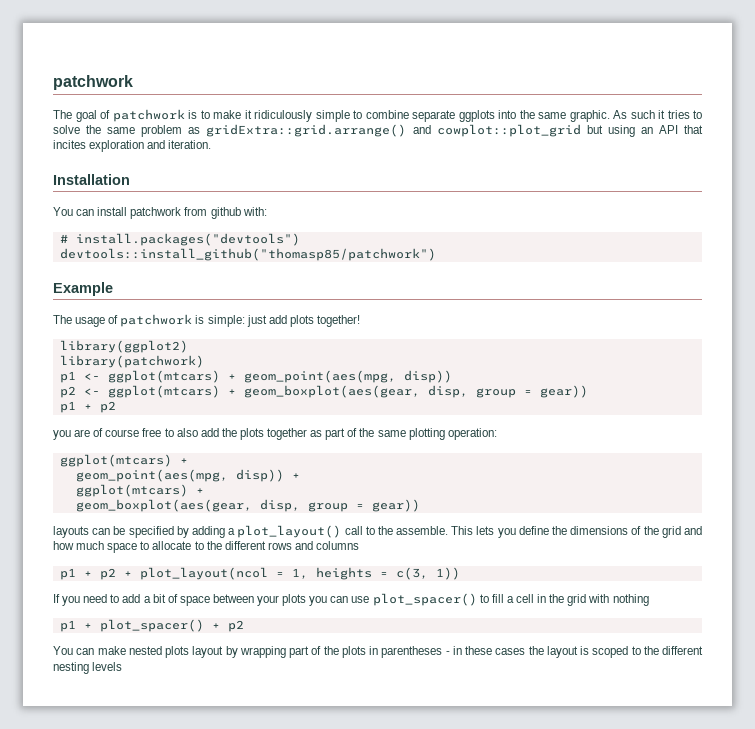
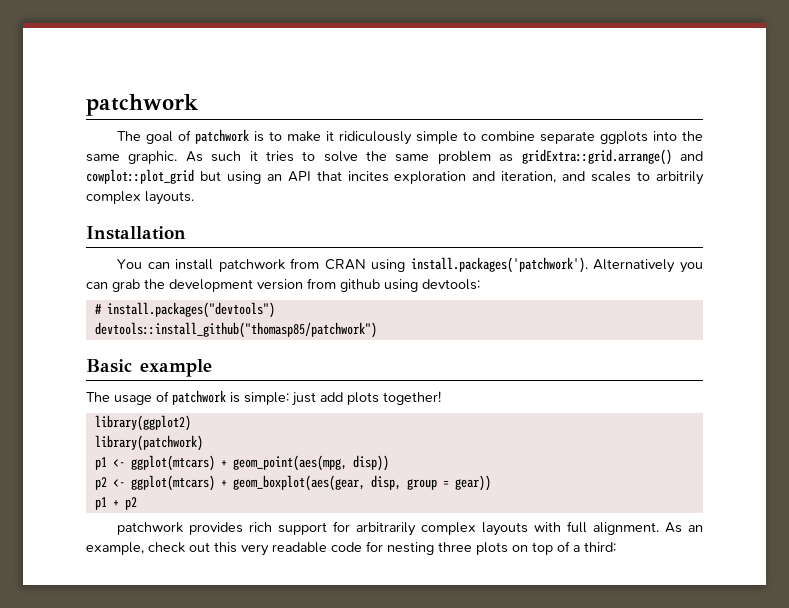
[168,140,212,149] iteration. -> [501,171,704,185] [86,191,194,205] iteration, and scales to arbitrily complex layouts.
[210,207,267,219] github with: -> [324,257,703,273] [86,278,480,292] CRAN using install.packages('patchwork'). Alternatively you can grab the development version from github using devtools:
[53,282,113,296] Example -> [86,359,212,377] Basic example
[53,428,497,440] [59,454,188,467] [75,469,300,482] [75,484,204,497] [75,499,420,512] [53,525,702,538] [53,541,360,553] [59,567,460,580] [53,593,649,606] [59,619,244,632] [53,646,703,658] [53,662,123,674] you are of course free to also add the plots together as part of the same plotting operation: // ggplot(mtcars) + // geom_point(aes(mpg, disp)) + // ggplot(mtcars) + // geom_boxplot(aes(gear, disp, group = gear)) // layouts can be specified by adding a plot_layout() call to the assemble. This lets you define the dimensions of the grid and how much space to allocate to the different rows and columns // p1 + p2 + plot_layout(ncol = 1, heights = c(3, 1)) // If you need to add a bit of space between your plots you can use plot_spacer() to fill a cell in the grid with nothing // p1 + plot_spacer() + p2 // You can make nested plots layout by wrapping part of the plots in parentheses - in these cases the layout is scoped to the different nesting levels -> [117,521,703,536] [86,541,616,556] patchwork provides rich support for arbitrarily complex layouts with full alignment. As an example, check out this very readable code for nesting three plots on top of a third:

